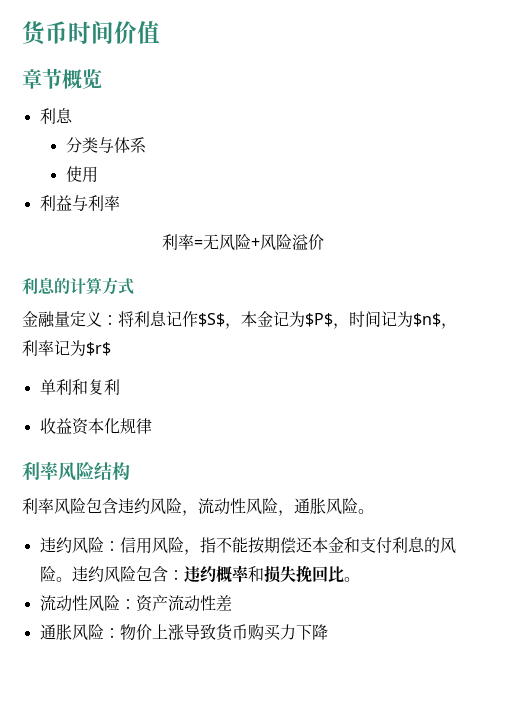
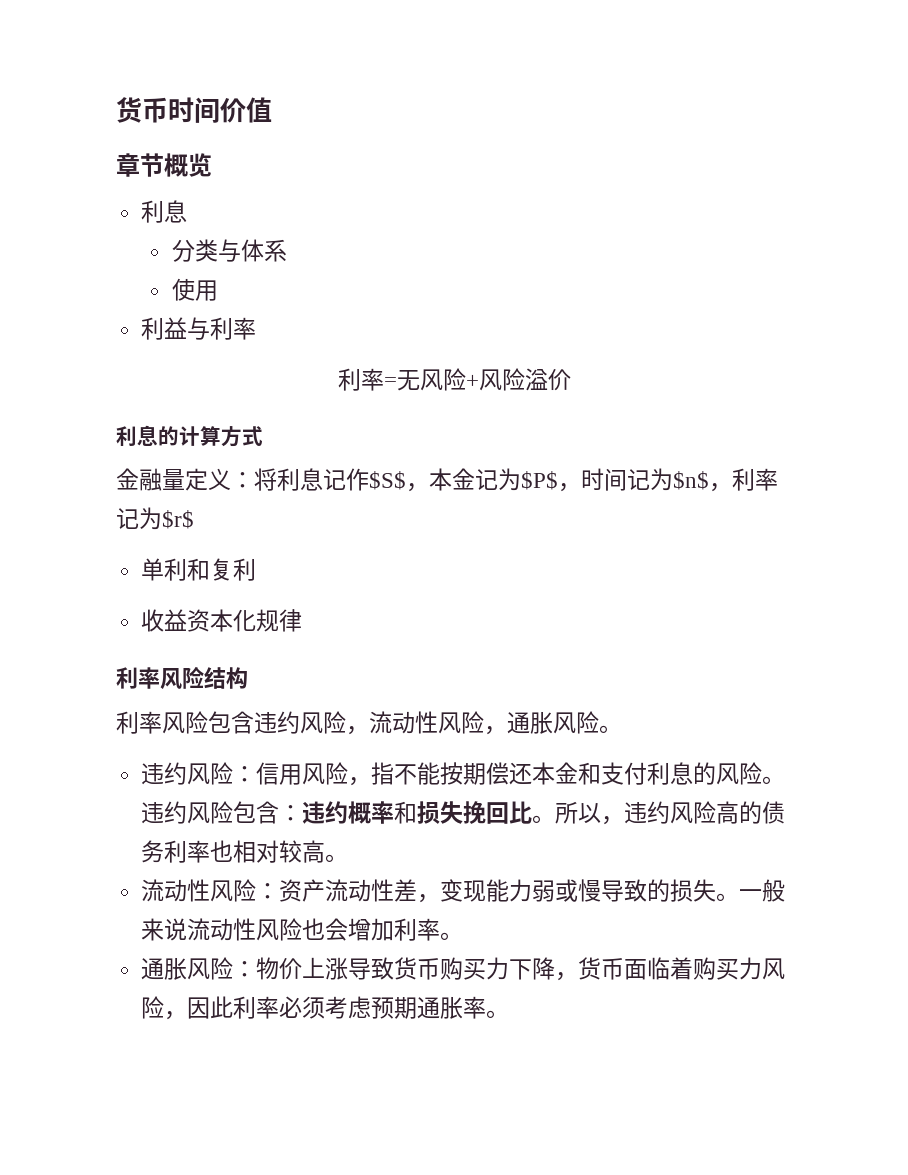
(360, 579) none -> [555,801,786,825] [141,840,349,863] 所以，违约风险高的债务利率也相对较高。
(232, 603) none -> [417,879,786,903] [141,918,464,941] ，变现能力弱或慢导致的损失。一般来说流动性风险也会增加利率。
(328, 632) none -> [555,957,786,981] [141,996,510,1020] ，货币面临着购买力风险，因此利率必须考虑预期通胀率。

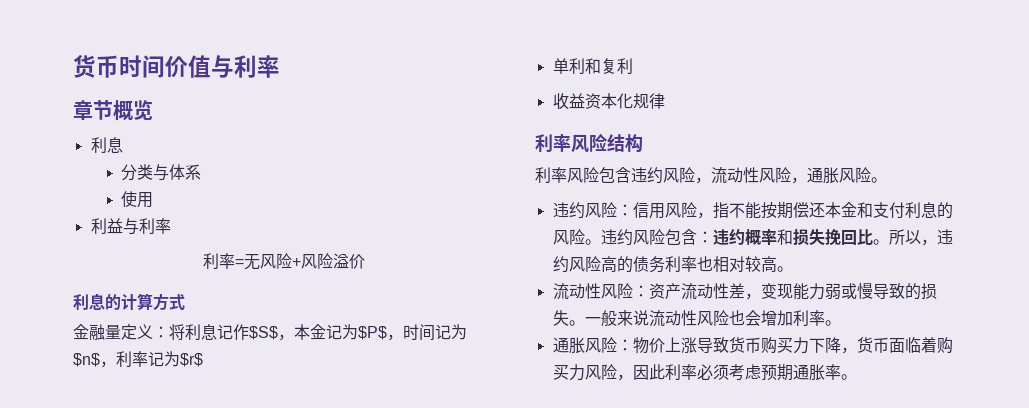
(272, 110) none -> [211,55,280,78] 与利率

